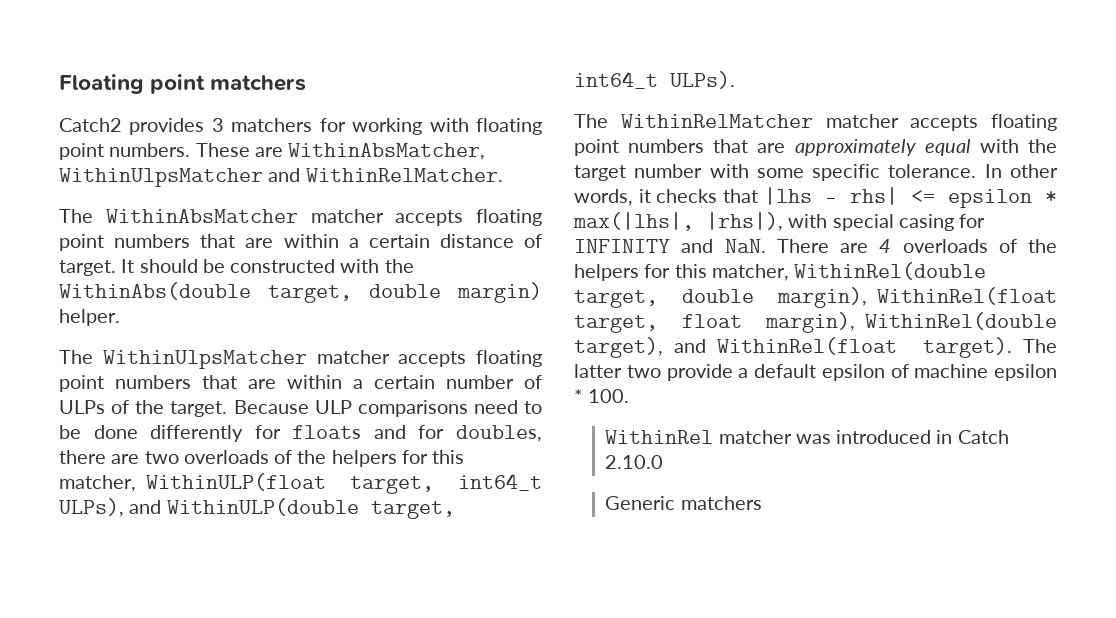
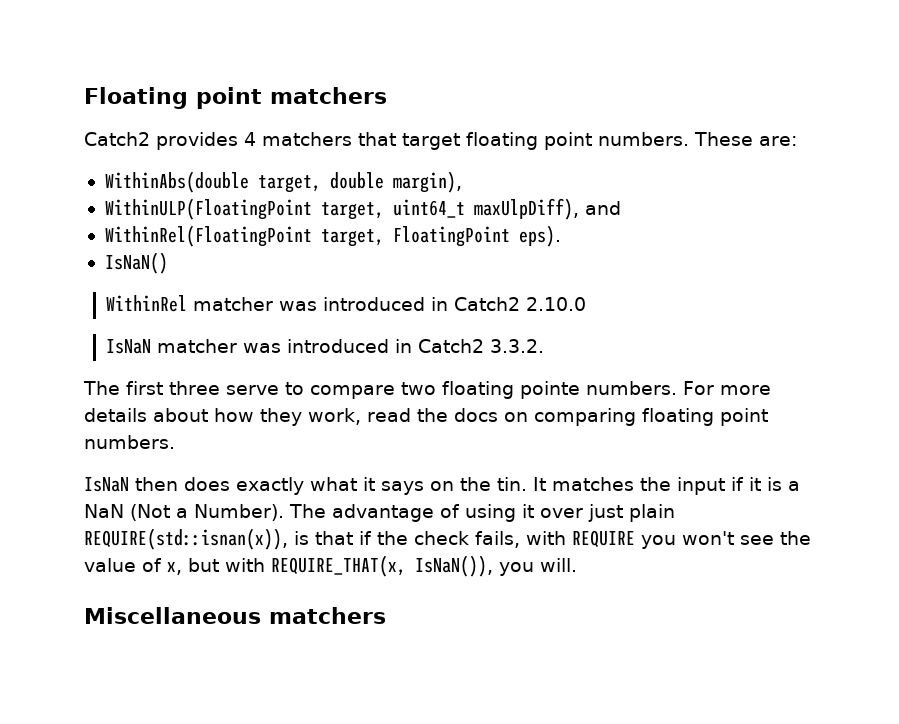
[211,118,542,135] [59,143,486,160] [59,168,503,187] [59,209,542,226] [59,234,542,251] [59,259,414,276] [59,282,542,303] [59,309,120,326] [59,350,542,369] [59,375,542,392] [59,400,542,417] [59,425,542,442] [59,450,465,467] [59,473,542,494] [59,498,455,519] [574,71,735,89] [574,114,1057,131] [574,139,1057,156] [574,164,1058,181] [574,187,1057,208] [573,212,986,231] [574,239,1057,253] [574,262,987,281] [574,287,1057,308] [574,312,1057,333] [574,337,1057,358] [574,364,1057,381] [574,389,630,403] 3 matchers for working with floating point numbers. These are WithinAbsMatcher, WithinUlpsMatcher and WithinRelMatcher. // The WithinAbsMatcher matcher accepts floating point numbers that are within a certain distance of target. It should be constructed with the WithinAbs(double target, double margin) helper. // The WithinUlpsMatcher matcher accepts floating point numbers that are within a certain number of ULPs of the target. Because ULP comparisons need to be done differently for floats and for doubles, there are two overloads of the helpers for this matcher, WithinULP(float target, int64_t ULPs), and WithinULP(double target, int64_t ULPs). // The WithinRelMatcher matcher accepts floating point numbers that are approximately equal with the target number with some specific tolerance. In other words, it checks that |lhs - rhs| <= epsilon * max(|lhs|, |rhs|), with special casing for INFINITY and NaN. There are 4 overloads of the helpers for this matcher, WithinRel(double target, double margin), WithinRel(float target, float margin), WithinRel(double target), and WithinRel(float target). The latter two provide a default epsilon of machine epsilon * 100. -> [244,132,797,150] [104,171,462,193] [104,198,621,220] [104,225,561,247] [104,252,168,274] 4 matchers that target floating point numbers. These are: // WithinAbs(double target, double margin), // WithinULP(FloatingPoint target, uint64_t maxUlpDiff), and // WithinRel(FloatingPoint target, FloatingPoint eps). // IsNaN()
[957,430,1009,444] Catch -> [454,297,521,311] Catch2
[605,496,676,510] Generic -> [106,339,545,354] [83,381,771,399] [84,408,768,426] [84,435,175,449] [84,477,800,495] [84,504,675,522] [84,528,811,550] [84,555,577,577] [84,607,261,624] IsNaN matcher was introduced in Catch2 3.3.2. // The first three serve to compare two floating pointe numbers. For more details about how they work, read the docs on comparing floating point numbers. // IsNaN then does exactly what it says on the tin. It matches the input if it is a NaN (Not a Number). The advantage of using it over just plain REQUIRE(std::isnan(x)), is that if the check fails, with REQUIRE you won't see the value of x, but with REQUIRE_THAT(x, IsNaN()), you will. // Miscellaneous

